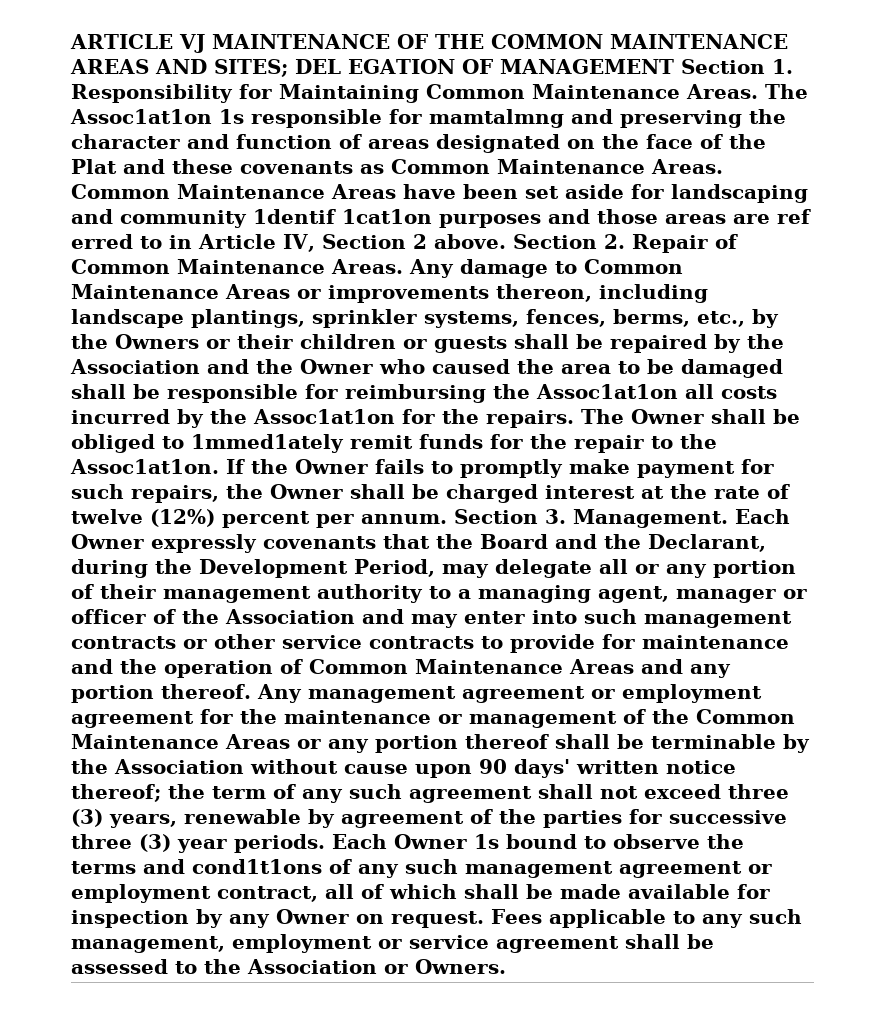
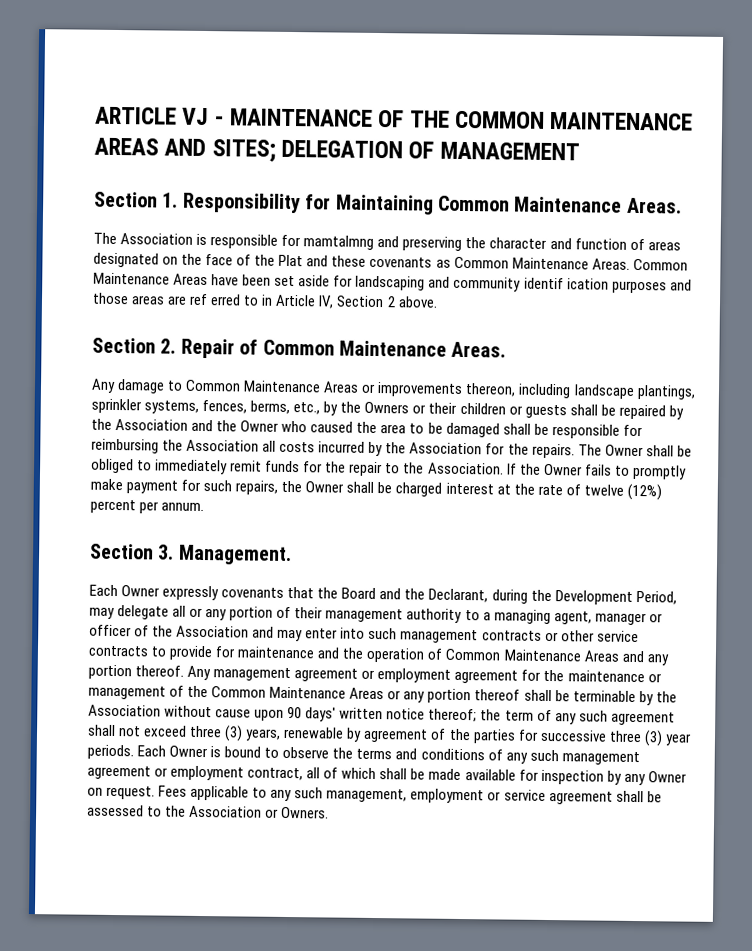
(205, 43) none -> [214,116,225,126] -
[295,59,455,74] DEL EGATION -> [281,139,404,159] DELEGATION
(674, 66) none -> (580, 151) //
[765,84,808,99] [70,109,244,124] The Assoc1at1on 1s -> [93,232,208,246] // The Association is
[253,209,432,224] 1dentif 1cat1on -> [523,277,609,290] identif ication
(506, 241) none -> (438, 302) //
(403, 266) none -> (507, 349) //
[536,384,678,399] Assoc1at1on -> [186,439,260,452] Association
[253,409,395,424] Assoc1at1on -> [409,442,483,455] Association
[191,434,344,453] 1mmed1ately -> [155,459,229,475] immediately
[70,459,219,474] Assoc1at1on. -> [427,462,504,475] Association.
(447, 519) none -> (205, 507) //
(728, 518) none -> (292, 555) //
[474,834,499,849] 1s -> [210,746,222,758] is
[192,859,322,874] cond1t1ons -> [420,748,485,761] conditions

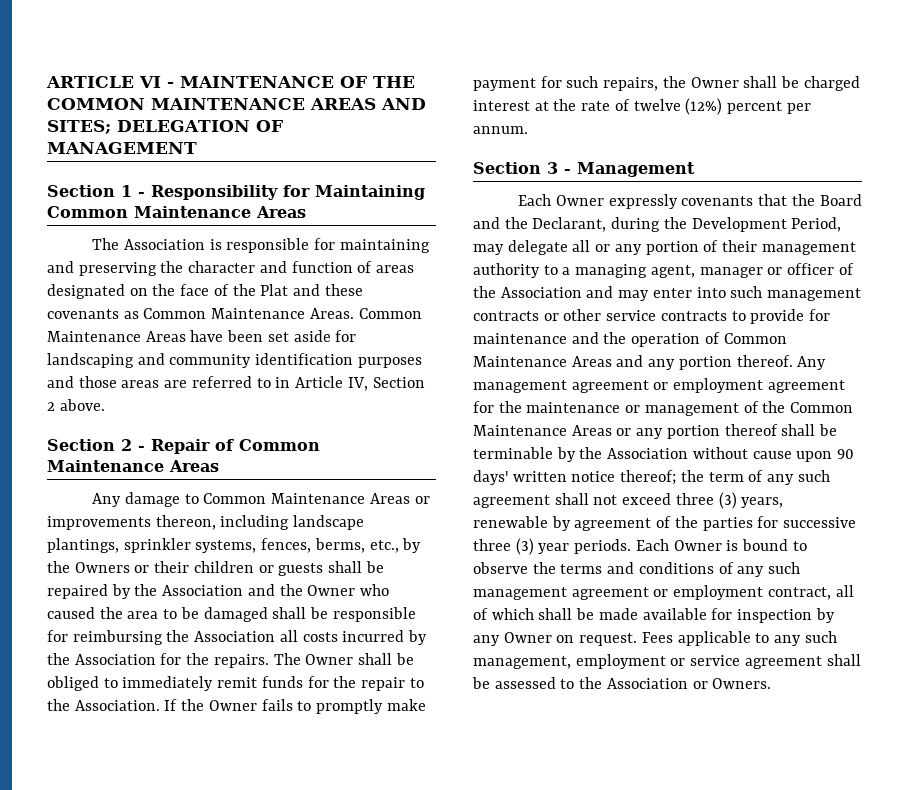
[182,107,210,126] VJ -> [139,76,161,88] VI
[162,192,179,208] 1. -> [121,185,145,197] 1 -
[626,197,682,214] Areas. -> [256,206,306,218] Areas
[303,235,375,250] mamtalmng -> [339,239,430,253] maintaining
[523,277,609,290] identif ication -> [255,353,354,365] identification
[189,293,242,306] ref erred -> [191,376,252,388] referred
[160,338,177,354] 2. -> [121,439,145,451] 2 -
[451,341,507,358] Areas. -> [169,460,219,472] Areas
[158,544,292,566] 3. Management. -> [547,162,695,177] 3 - Management

